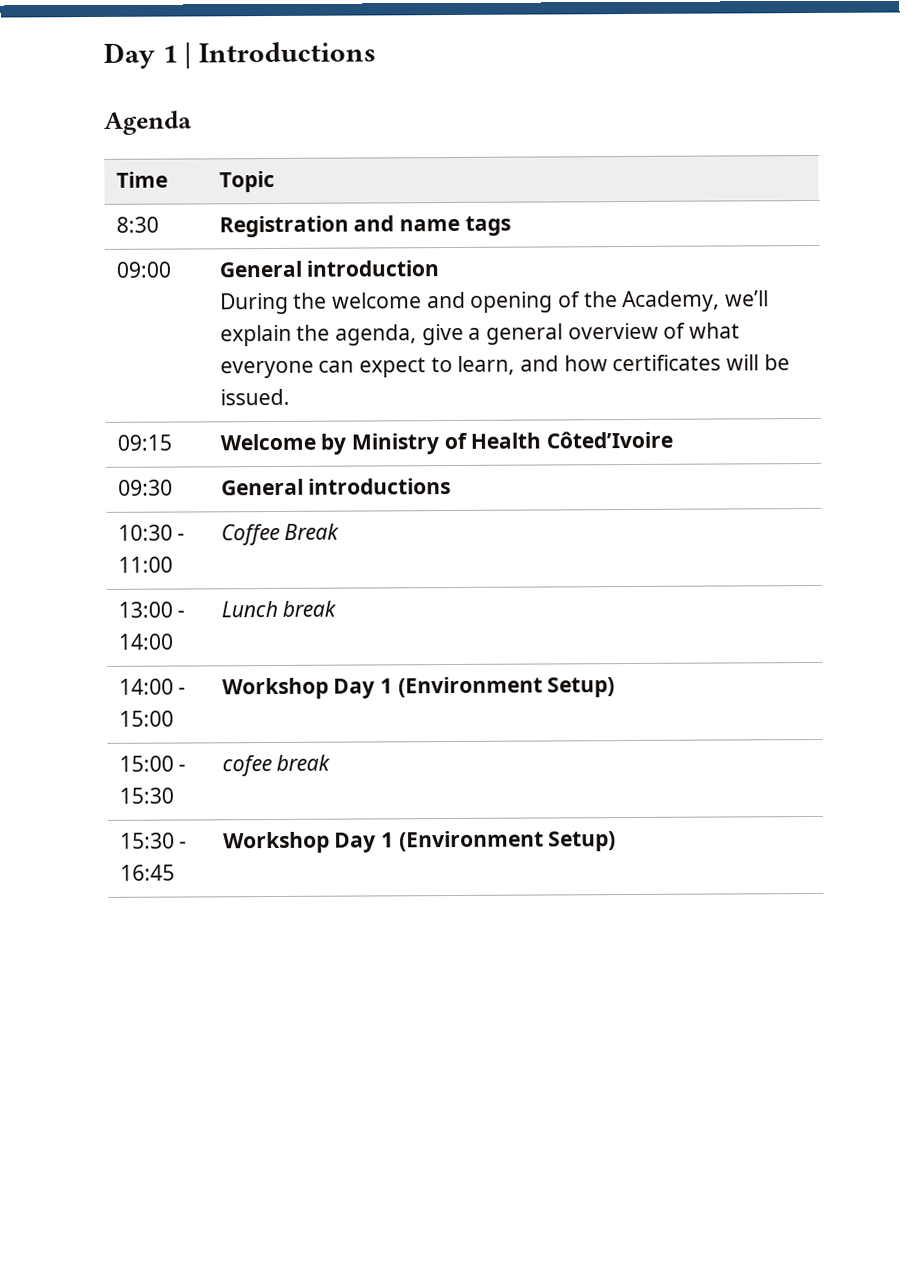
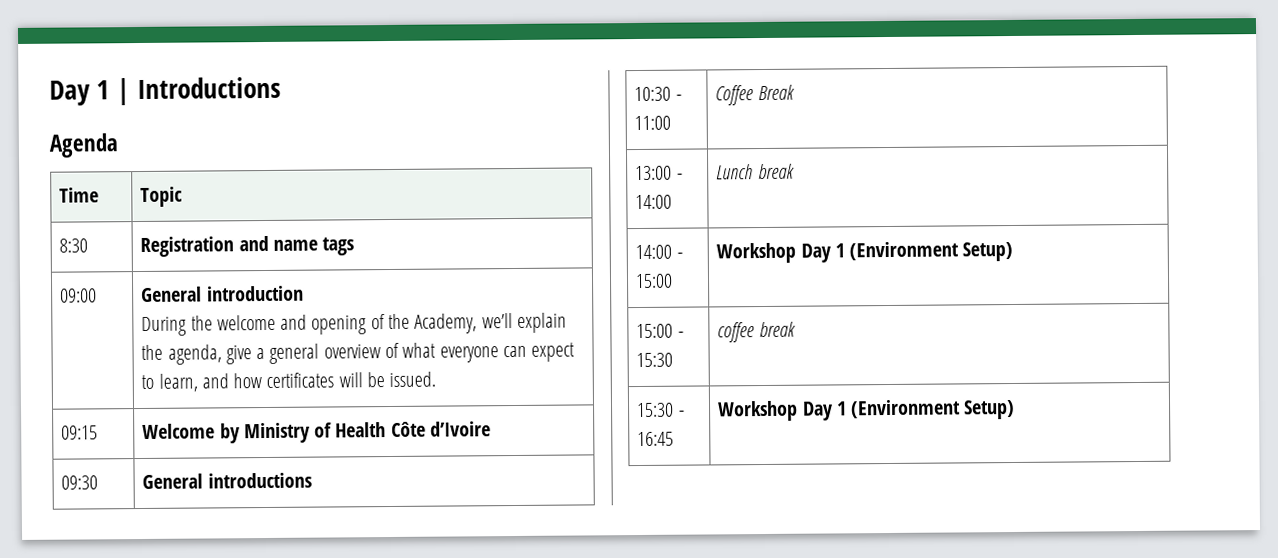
[546,430,674,449] Côted’Ivoire -> [390,421,492,438] Côte d’Ivoire
[221,755,272,777] cofee -> [717,322,756,343] coffee

